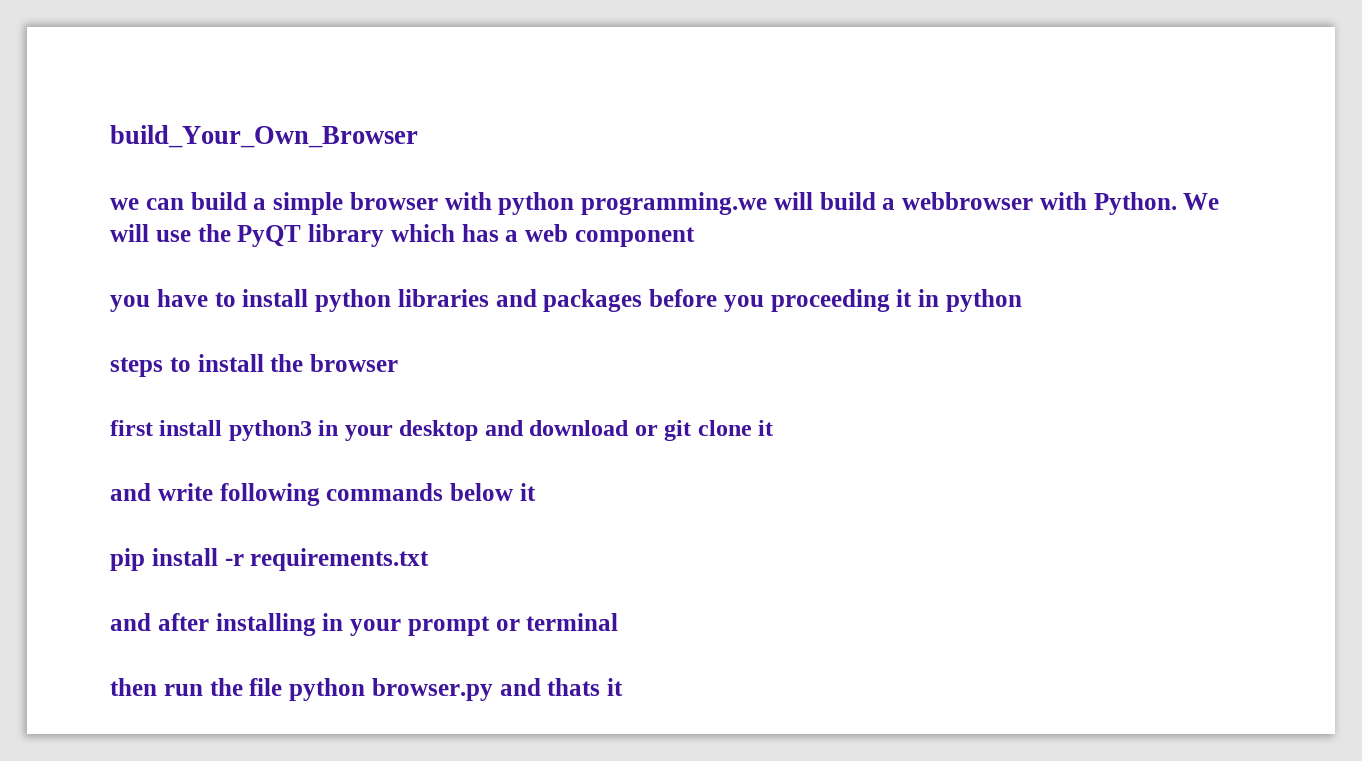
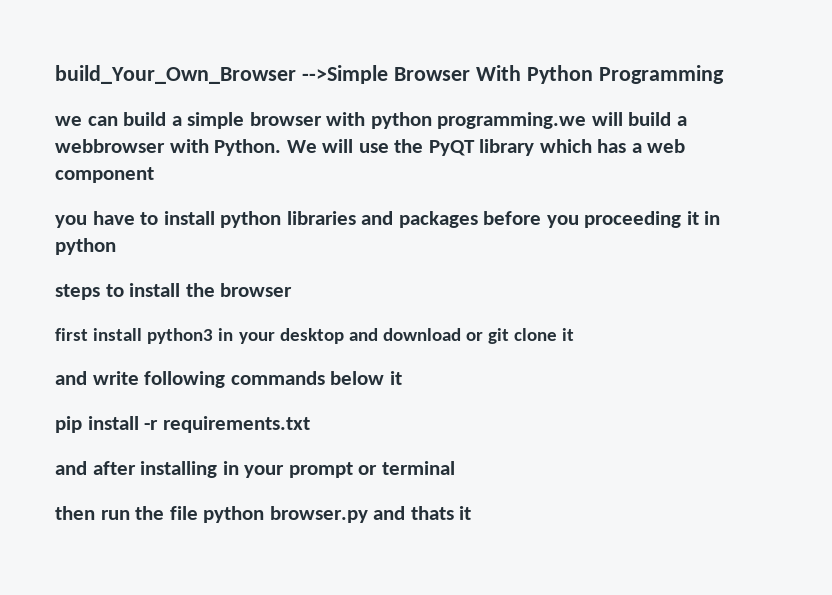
(418, 136) none -> [301,65,724,84] -->Simple Browser With Python Programming

